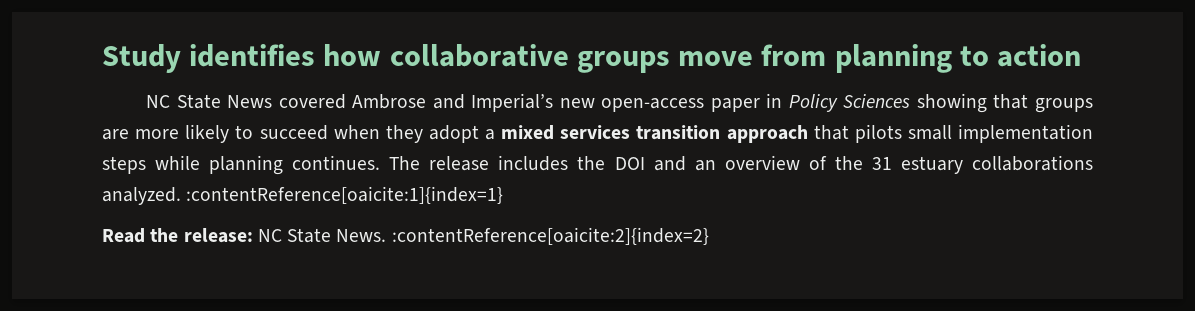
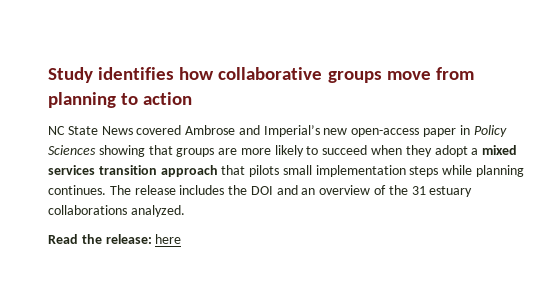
[186,186,504,204] :contentReference[oaicite:1]{index=1} -> (185, 211) none
[257,227,709,245] NC State News. :contentReference[oaicite:2]{index=2} -> [155,234,182,244] here

